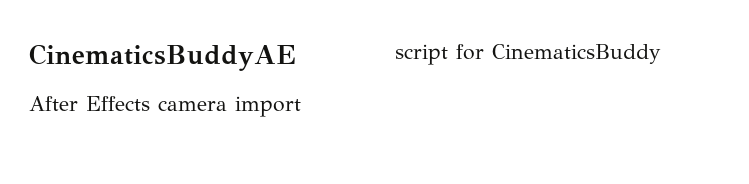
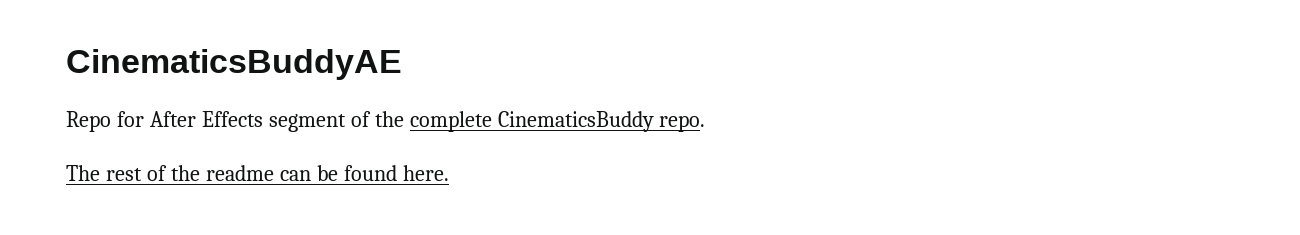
[29,96,301,117] [395,44,661,65] After Effects camera import script for CinematicsBuddy -> [66,111,706,132] [66,165,449,181] Repo for After Effects segment of the complete CinematicsBuddy repo. // The rest of the readme can be found here.

